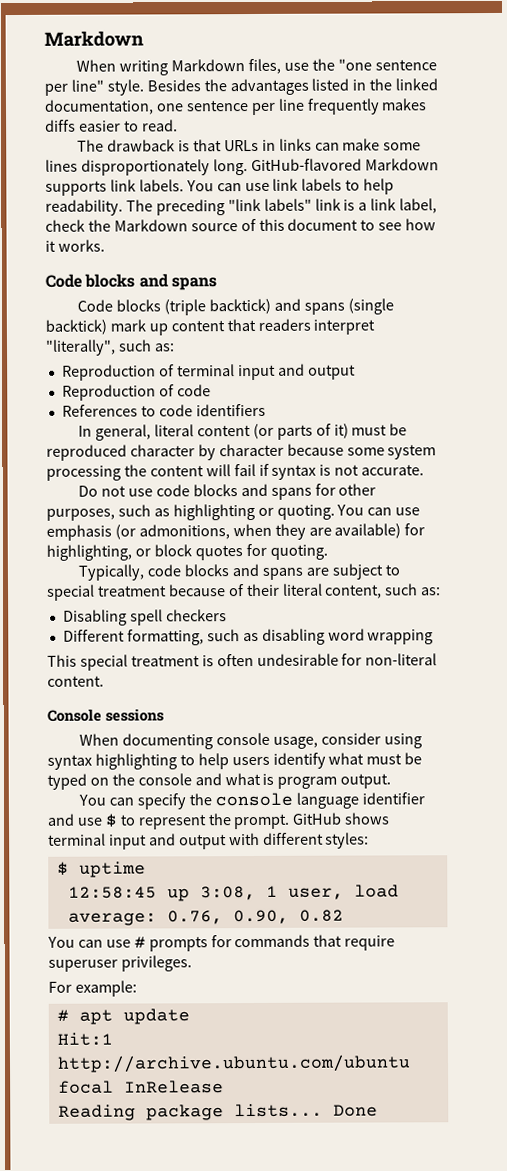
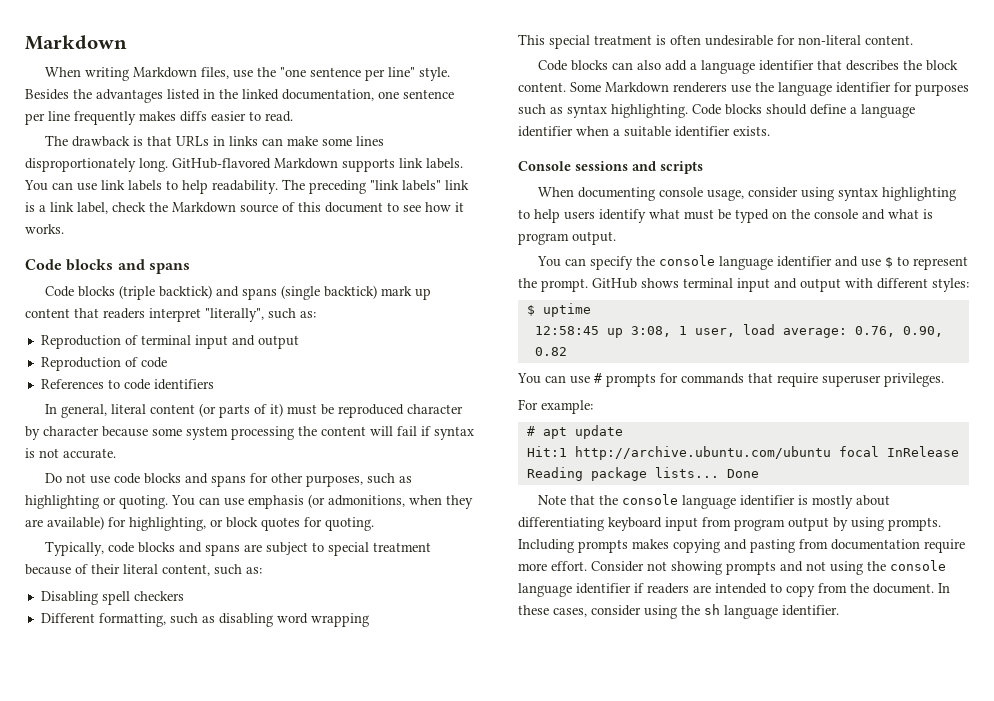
(104, 681) none -> [538,60,959,74] [518,82,969,96] [518,104,915,118] [518,126,770,137] // Code blocks can also add a language identifier that describes the block content. Some Markdown renderers use the language identifier for purposes such as syntax highlighting. Code blocks should define a language identifier when a suitable identifier exists.
(164, 715) none -> [632,161,703,174] and scripts
(378, 1110) none -> [538,494,891,509] [518,517,941,531] [518,539,965,553] [518,560,946,575] [518,583,950,597] [518,604,839,619] // Note that the console language identifier is mostly about differentiating keyboard input from program output by using prompts. Including prompts makes copying and pasting from documentation require more effort. Consider not showing prompts and not using the console language identifier if readers are intended to copy from the document. In these cases, consider using the sh language identifier.

